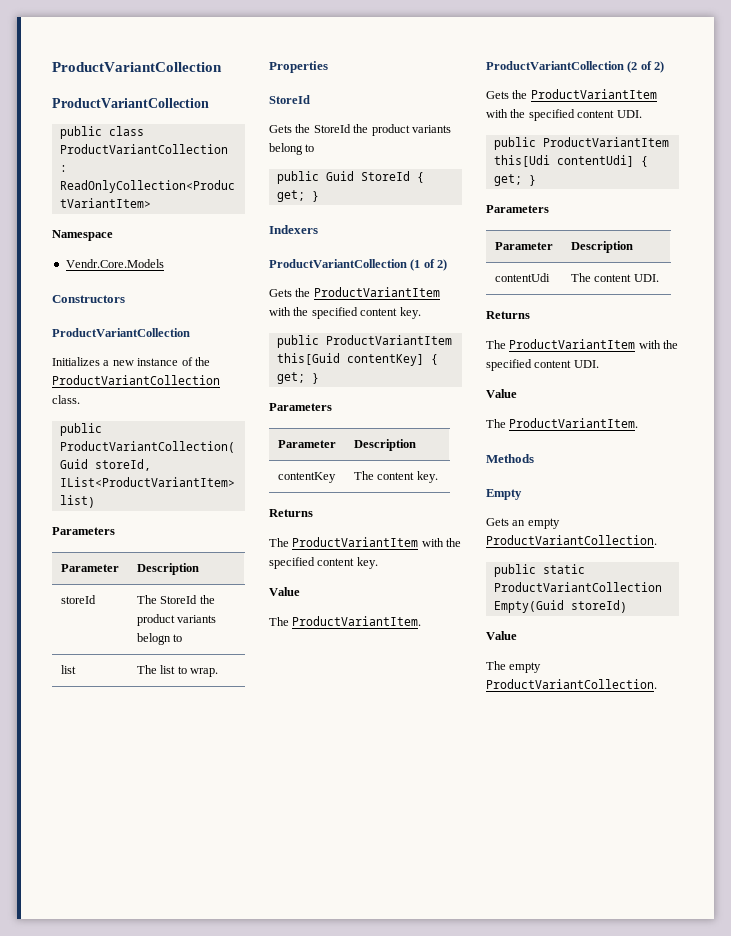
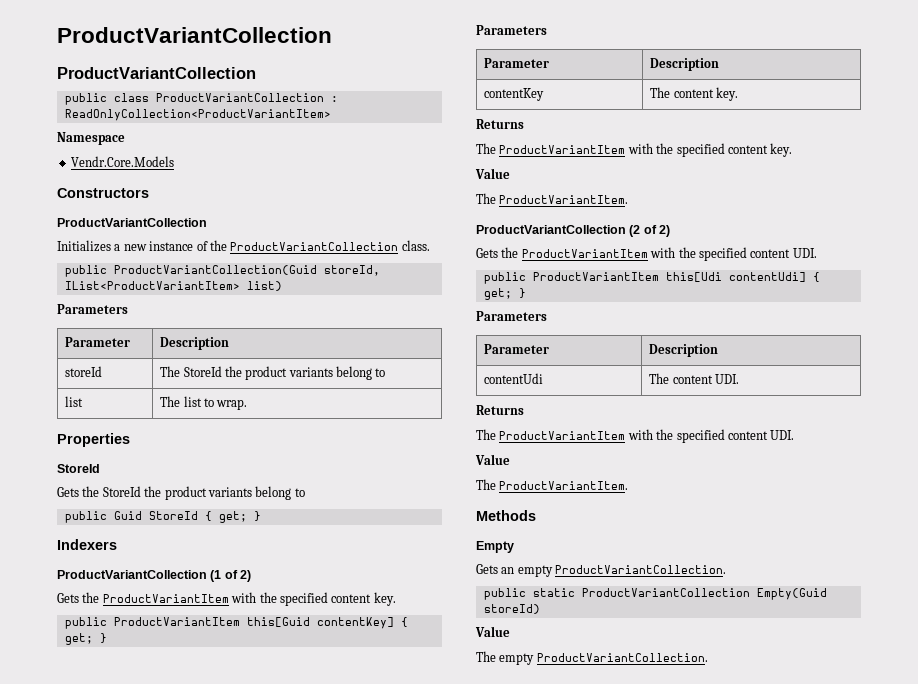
[136,633,171,645] belogn -> [336,366,373,380] belong

